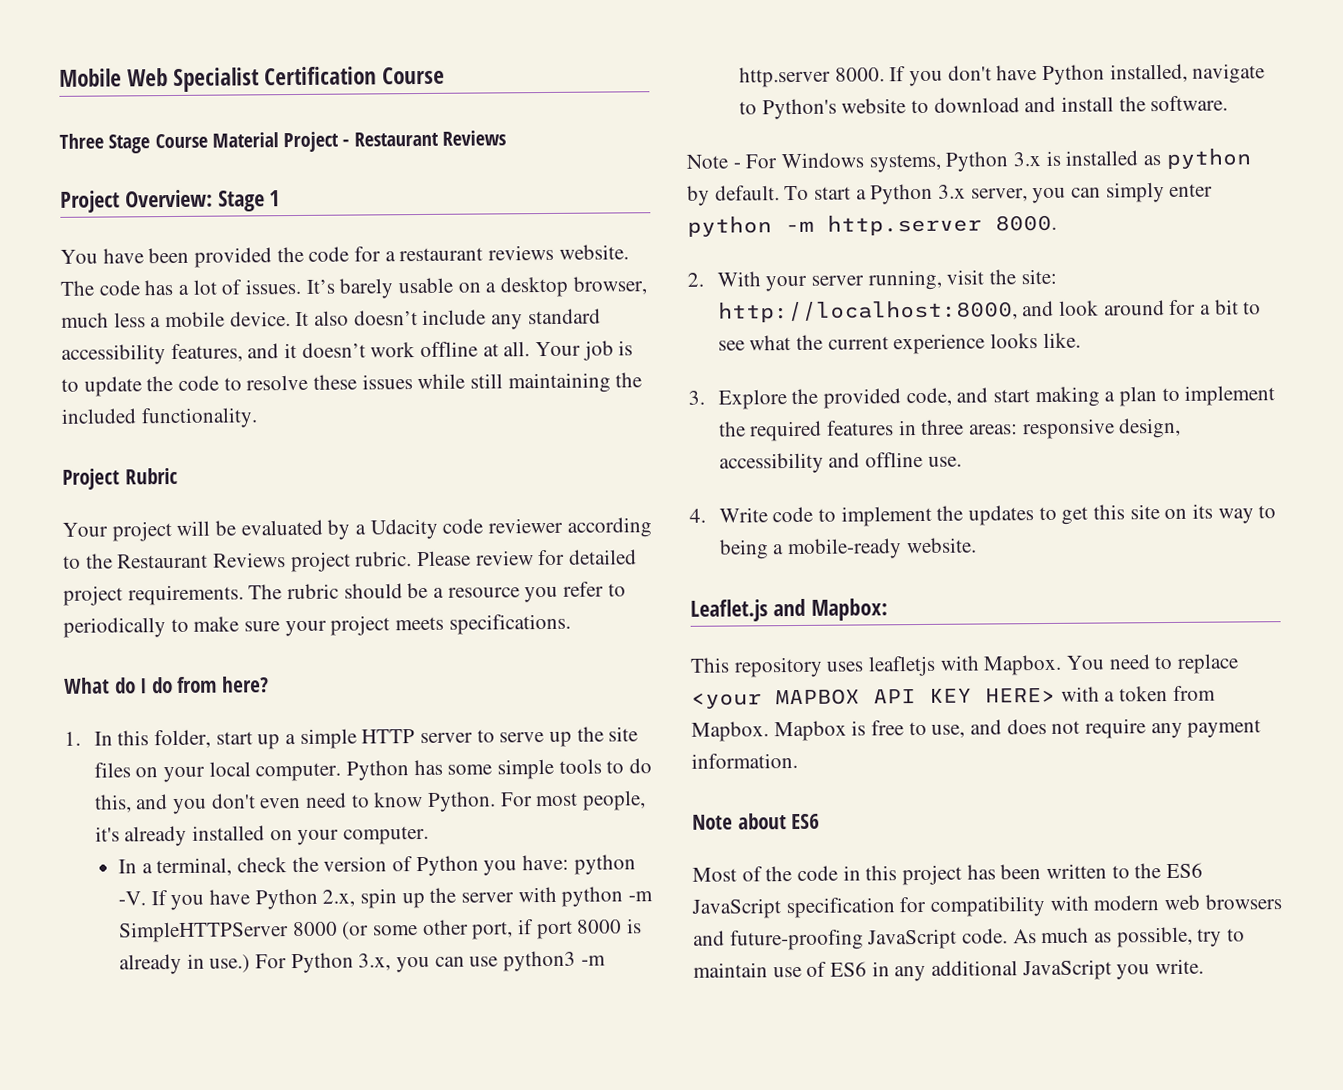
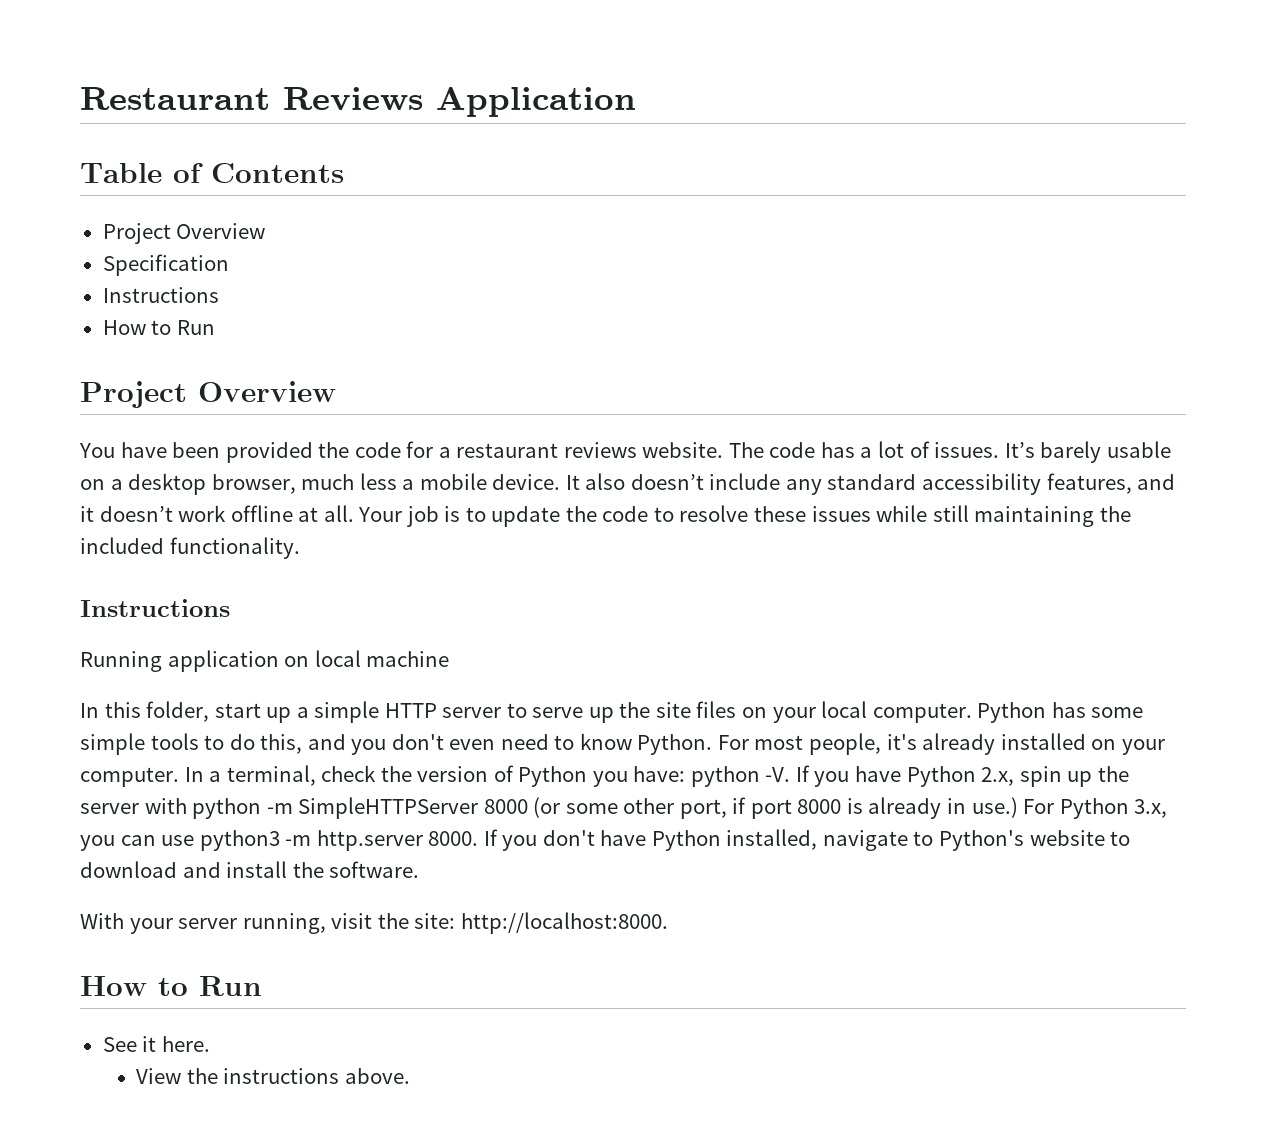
[59,66,446,92] [59,130,506,154] [60,189,281,213] Mobile Web Specialist Certification Course // Three Stage Course Material Project - Restaurant Reviews // Project Overview: Stage 1 -> [80,87,636,117] [80,163,344,183] [102,223,266,244] [102,254,229,276] [102,287,219,303] [102,320,215,335] [80,381,336,408] Restaurant Reviews Application // Table of Contents // Project Overview // Specification // Instructions // How to Run // Project Overview
[62,467,178,490] [62,517,652,542] [63,549,638,573] [63,581,626,606] [63,613,571,638] [64,676,269,694] [64,731,81,746] Project Rubric // Your project will be evaluated by a Udacity code reviewer according to the Restaurant Reviews project rubric. Please review for detailed project requirements. The rubric should be a resource you refer to periodically to make sure your project meets specifications. // What do I do from here? // 1. -> [80,599,230,617] [80,650,450,672] Instructions // Running application on local machine //
(430, 835) // -> (179, 777) none
[686,148,1251,173] [687,182,1214,206] [687,214,1057,237] [687,272,704,287] Note - For Windows systems, Python 3.x is installed as python by default. To start a Python 3.x server, you can simply enter python -m http.server 8000. // 2. -> (420, 869) none
[717,299,1262,323] [717,332,1081,355] [688,385,1276,410] [718,417,1182,442] [718,451,962,474] [689,503,1277,527] [718,537,977,560] [690,598,888,622] [690,653,1240,678] [691,685,1216,709] [691,718,1262,742] [691,752,798,769] [692,813,821,830] [692,862,1204,886] [691,894,1282,919] [693,926,1246,951] [693,958,1205,982] http://localhost:8000, and look around for a bit to see what the current experience looks like. // 3. Explore the provided code, and start making a plan to implement the required features in three areas: responsive design, accessibility and offline use. // 4. Write code to implement the updates to get this site on its way to being a mobile-ready website. // Leaflet.js and Mapbox: // This repository uses leafletjs with Mapbox. You need to replace <your MAPBOX API KEY HERE> with a token from Mapbox. Mapbox is free to use, and does not require any payment information. // Note about ES6 // Most of the code in this project has been written to the ES6 JavaScript specification for compatibility with modern web browsers and future-proofing JavaScript code. As much as possible, try to maintain use of ES6 in any additional JavaScript you write. -> [460,912,668,934] [80,976,262,996] [102,1036,210,1052] [136,1068,410,1084] http://localhost:8000. // How to Run // See it here. // View the instructions above.

